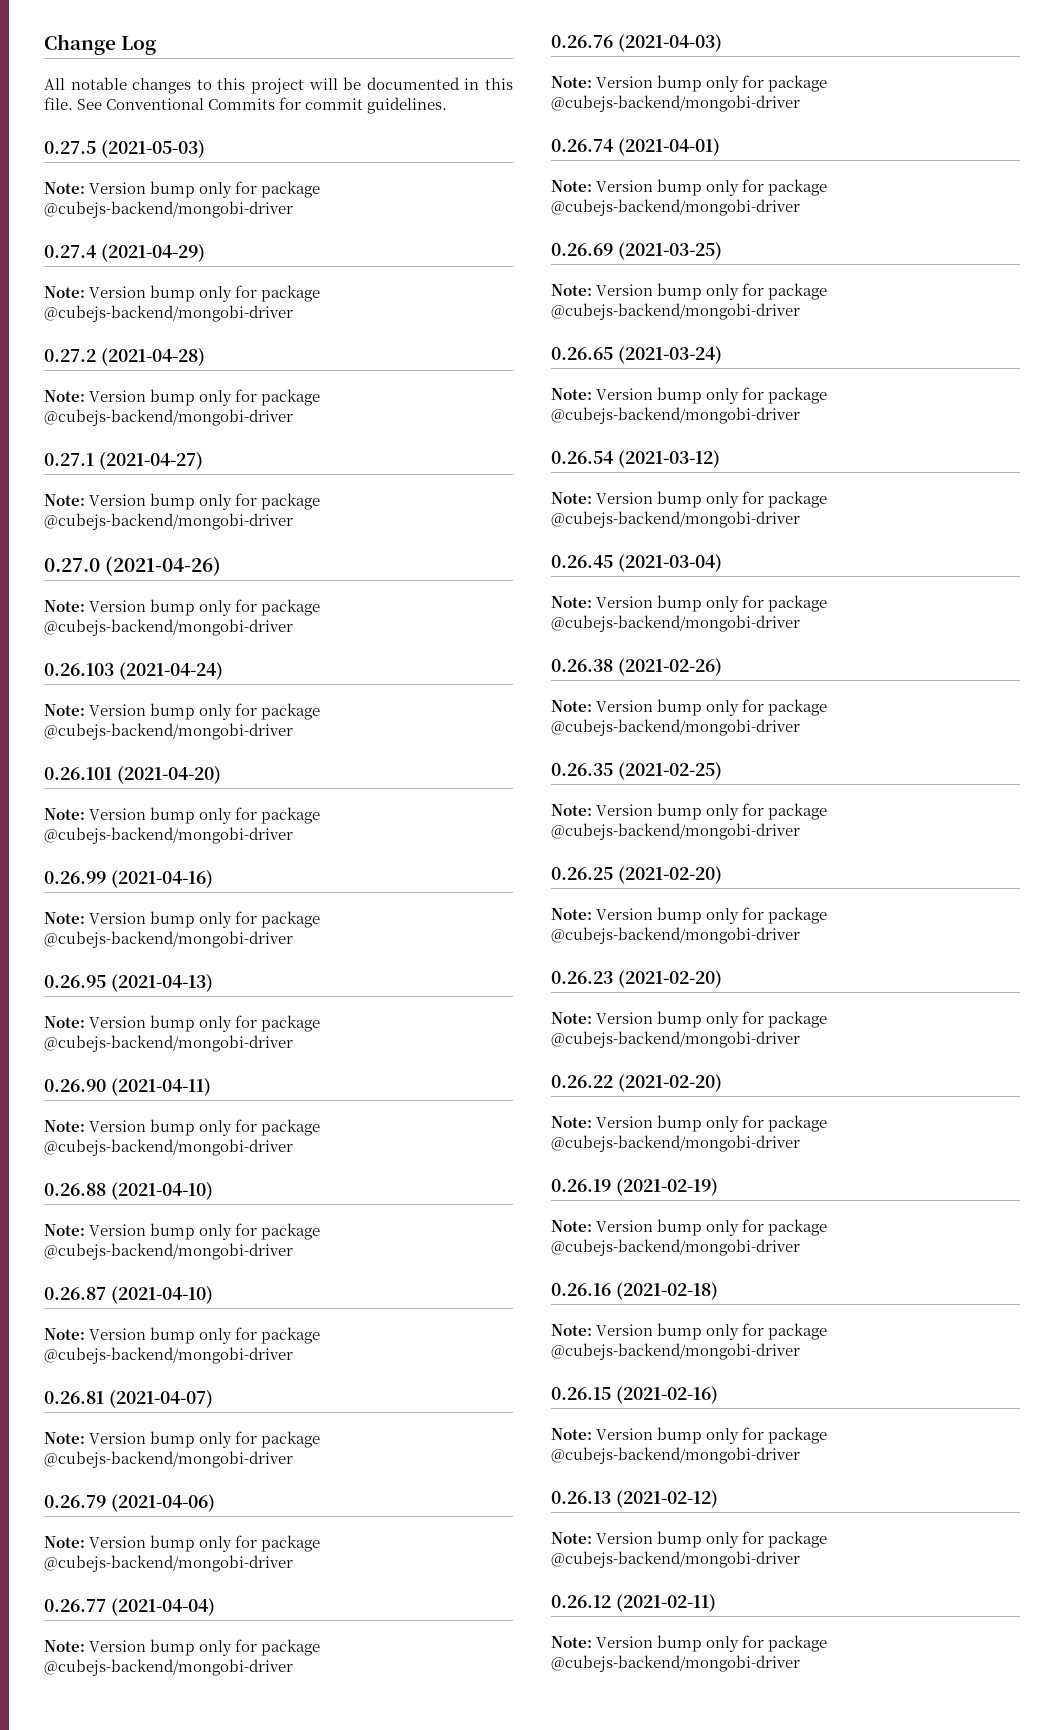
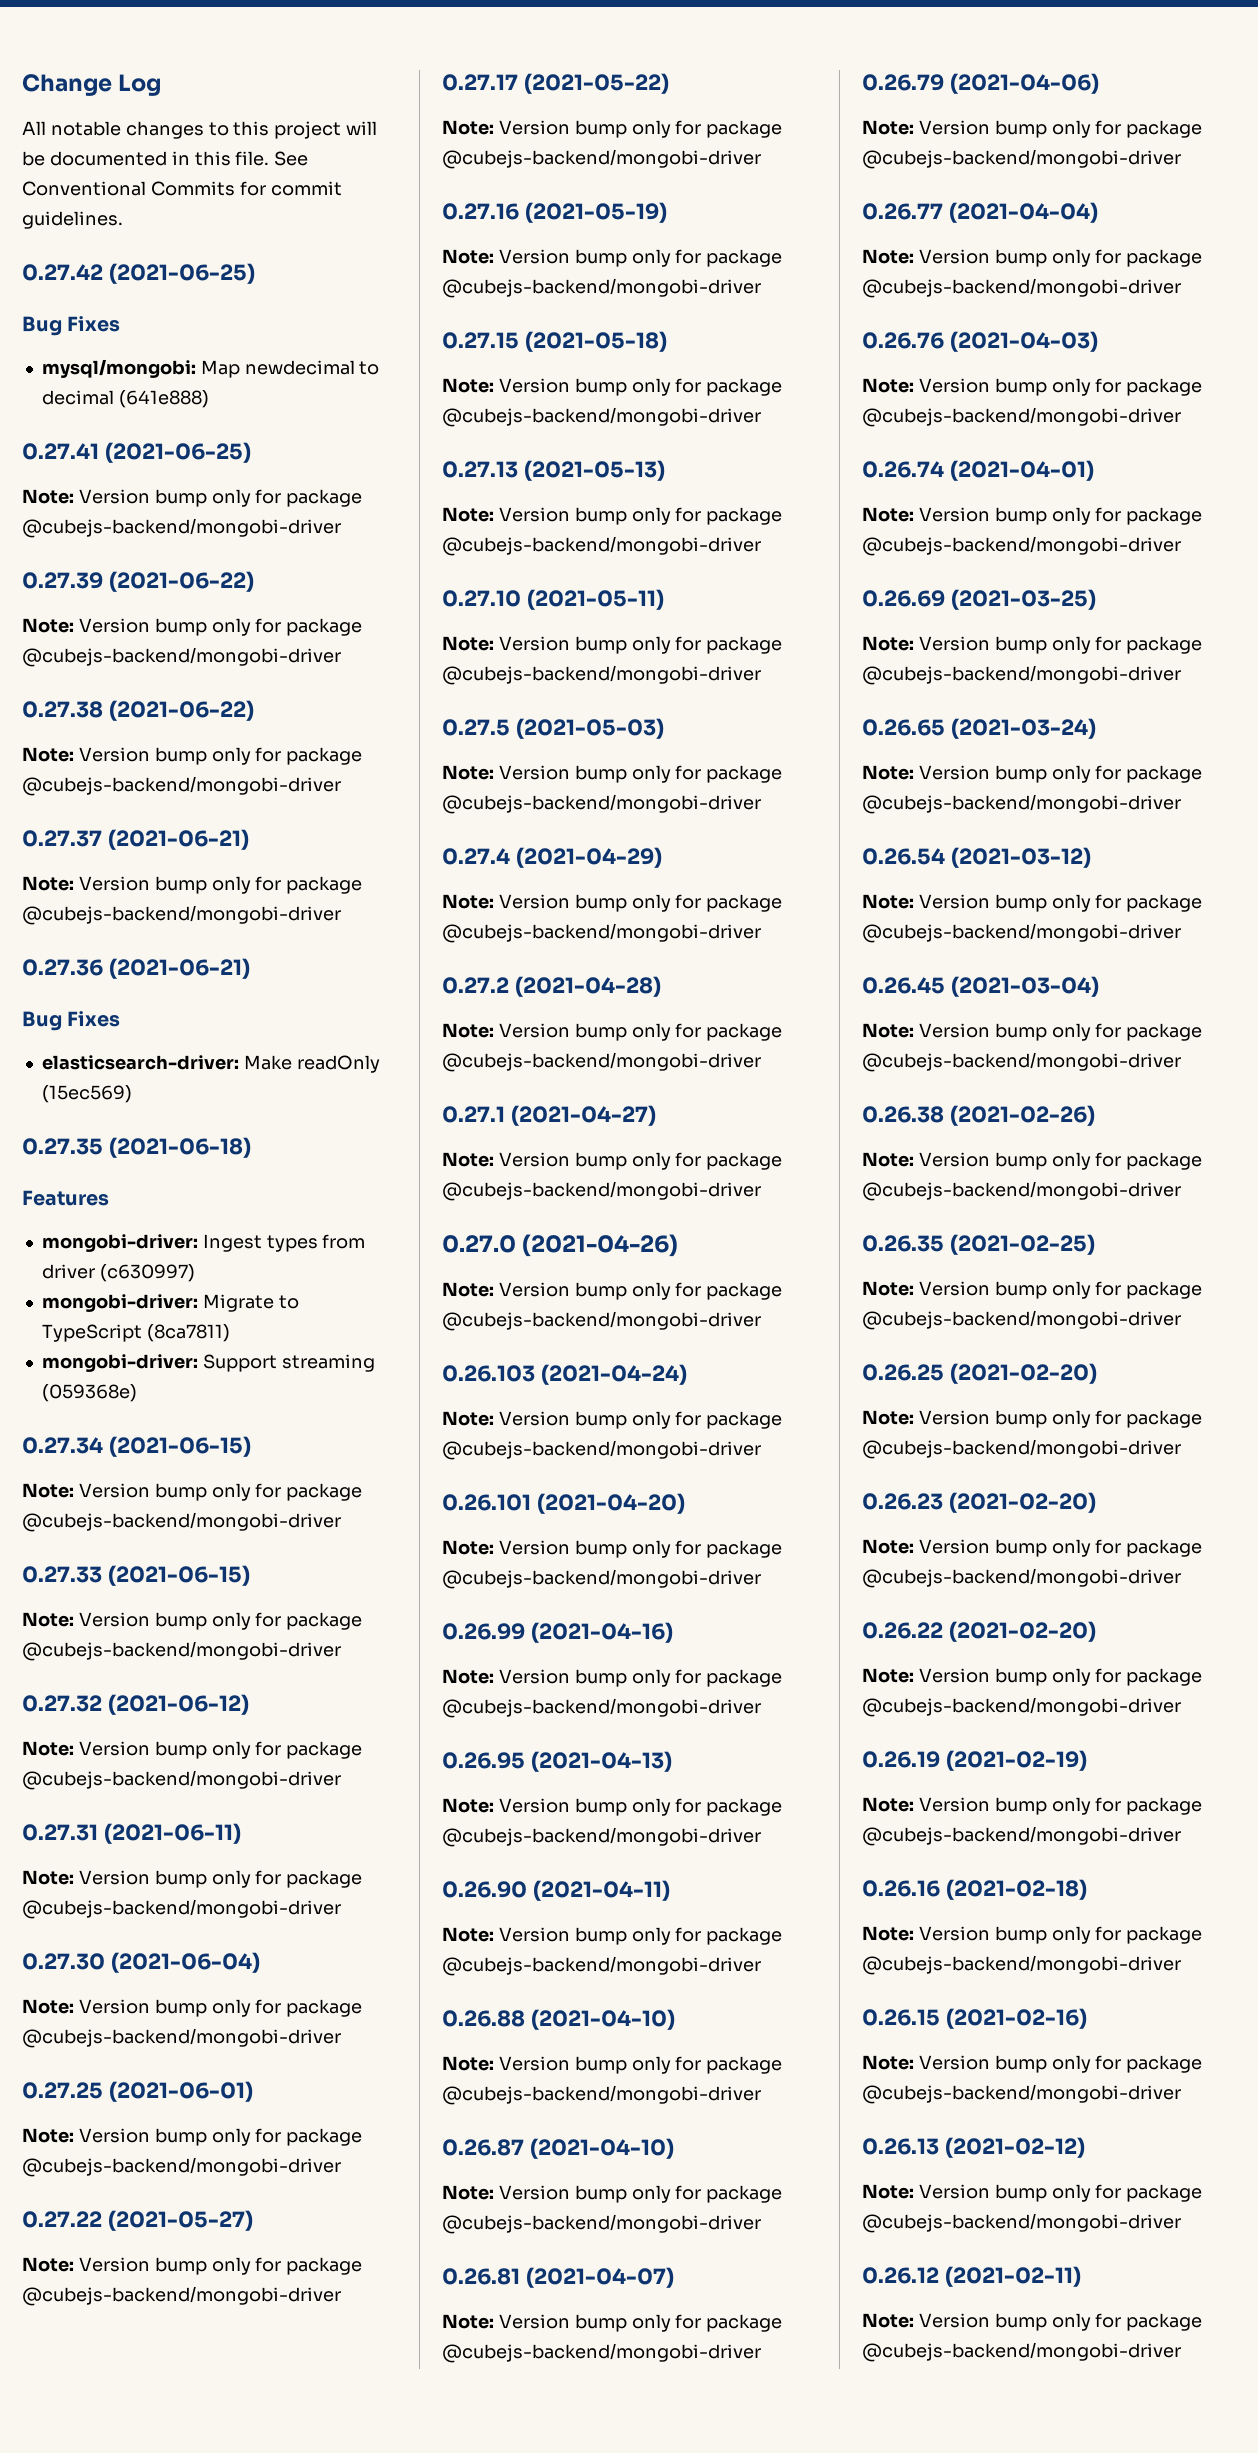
(448, 105) none -> [22,263,255,284] [22,316,121,336] [41,359,380,378] [41,390,209,408] [22,442,251,463] [22,489,363,507] [22,518,341,538] [22,571,254,592] [22,618,363,636] [22,647,341,667] [22,700,254,721] [22,747,363,765] [22,776,341,796] [22,829,249,850] [22,876,363,894] [22,905,341,925] [22,958,250,979] [22,1011,121,1031] [41,1055,380,1073] [41,1085,132,1103] [22,1137,251,1158] [22,1190,109,1206] [41,1234,366,1252] [41,1264,195,1282] [41,1294,299,1312] [41,1324,230,1342] [41,1354,375,1372] [41,1384,137,1402] [22,1436,251,1457] [22,1483,363,1501] [22,1512,341,1532] [22,1565,250,1586] [22,1612,363,1630] [22,1641,341,1661] [22,1694,249,1715] [22,1741,363,1759] [22,1770,341,1790] [22,1823,241,1844] [22,1870,363,1888] [22,1899,341,1919] [22,1952,260,1973] [22,1999,363,2017] [22,2028,341,2048] [22,2081,253,2102] [22,2128,363,2146] [22,2157,341,2177] [22,2210,253,2231] [22,2257,363,2275] [22,2286,341,2306] [442,73,669,94] [442,120,783,138] [442,149,761,169] [442,202,667,223] [442,249,783,267] [442,278,761,298] [442,331,667,352] [442,378,783,396] [442,407,761,427] [442,460,665,481] [442,507,783,525] [442,536,761,556] [442,589,664,610] [442,636,783,654] [442,665,761,685] // 0.27.42 (2021-06-25) // Bug Fixes // mysql/mongobi: Map newdecimal to decimal (641e888) // 0.27.41 (2021-06-25) // Note: Version bump only for package @cubejs-backend/mongobi-driver // 0.27.39 (2021-06-22) // Note: Version bump only for package @cubejs-backend/mongobi-driver // 0.27.38 (2021-06-22) // Note: Version bump only for package @cubejs-backend/mongobi-driver // 0.27.37 (2021-06-21) // Note: Version bump only for package @cubejs-backend/mongobi-driver // 0.27.36 (2021-06-21) // Bug Fixes // elasticsearch-driver: Make readOnly (15ec569) // 0.27.35 (2021-06-18) // Features // mongobi-driver: Ingest types from driver (c630997) // mongobi-driver: Migrate to TypeScript (8ca7811) // mongobi-driver: Support streaming (059368e) // 0.27.34 (2021-06-15) // Note: Version bump only for package @cubejs-backend/mongobi-driver // 0.27.33 (2021-06-15) // Note: Version bump only for package @cubejs-backend/mongobi-driver // 0.27.32 (2021-06-12) // Note: Version bump only for package @cubejs-backend/mongobi-driver // 0.27.31 (2021-06-11) // Note: Version bump only for package @cubejs-backend/mongobi-driver // 0.27.30 (2021-06-04) // Note: Version bump only for package @cubejs-backend/mongobi-driver // 0.27.25 (2021-06-01) // Note: Version bump only for package @cubejs-backend/mongobi-driver // 0.27.22 (2021-05-27) // Note: Version bump only for package @cubejs-backend/mongobi-driver // 0.27.17 (2021-05-22) // Note: Version bump only for package @cubejs-backend/mongobi-driver // 0.27.16 (2021-05-19) // Note: Version bump only for package @cubejs-backend/mongobi-driver // 0.27.15 (2021-05-18) // Note: Version bump only for package @cubejs-backend/mongobi-driver // 0.27.13 (2021-05-13) // Note: Version bump only for package @cubejs-backend/mongobi-driver // 0.27.10 (2021-05-11) // Note: Version bump only for package @cubejs-backend/mongobi-driver

